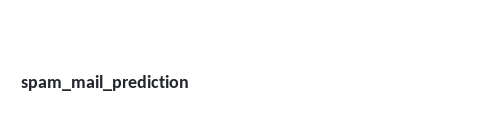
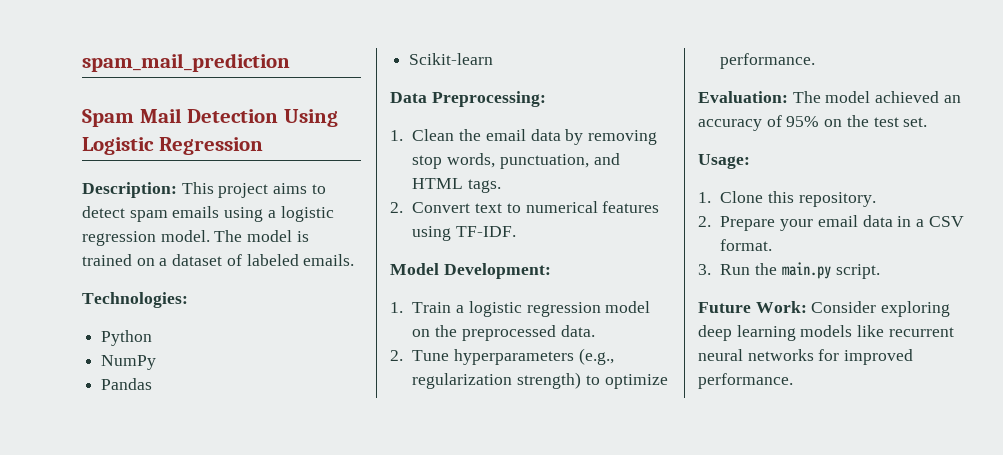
(189, 83) none -> [82,108,339,127] [82,137,263,155] [82,182,326,198] [82,206,334,222] [82,230,309,246] [82,254,355,266] [82,292,188,308] [101,330,153,346] [101,355,157,370] [101,378,153,390] [409,53,494,65] [390,91,546,107] [390,129,658,145] [412,153,620,169] [412,178,502,193] [390,201,660,213] [412,226,517,241] [390,263,551,279] [390,301,651,317] [412,325,595,341] [390,348,614,365] [412,372,668,389] [720,53,816,69] [698,91,961,103] [698,115,928,131] [698,154,750,169] [698,191,876,207] [698,215,964,231] [720,239,773,251] [698,262,880,279] [698,301,951,317] [698,325,954,341] [698,349,914,365] [698,373,793,389] // Spam Mail Detection Using Logistic Regression // Description: This project aims to detect spam emails using a logistic regression model. The model is trained on a dataset of labeled emails. // Technologies: // Python // NumPy // Pandas // Scikit-learn // Data Preprocessing: // 1. Clean the email data by removing stop words, punctuation, and HTML tags. // 2. Convert text to numerical features using TF-IDF. // Model Development: // 1. Train a logistic regression model on the preprocessed data. // 2. Tune hyperparameters (e.g., regularization strength) to optimize performance. // Evaluation: The model achieved an accuracy of 95% on the test set. // Usage: // 1. Clone this repository. // 2. Prepare your email data in a CSV format. // 3. Run the main.py script. // Future Work: Consider exploring deep learning models like recurrent neural networks for improved performance.

